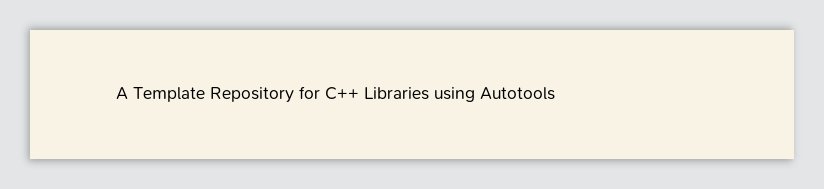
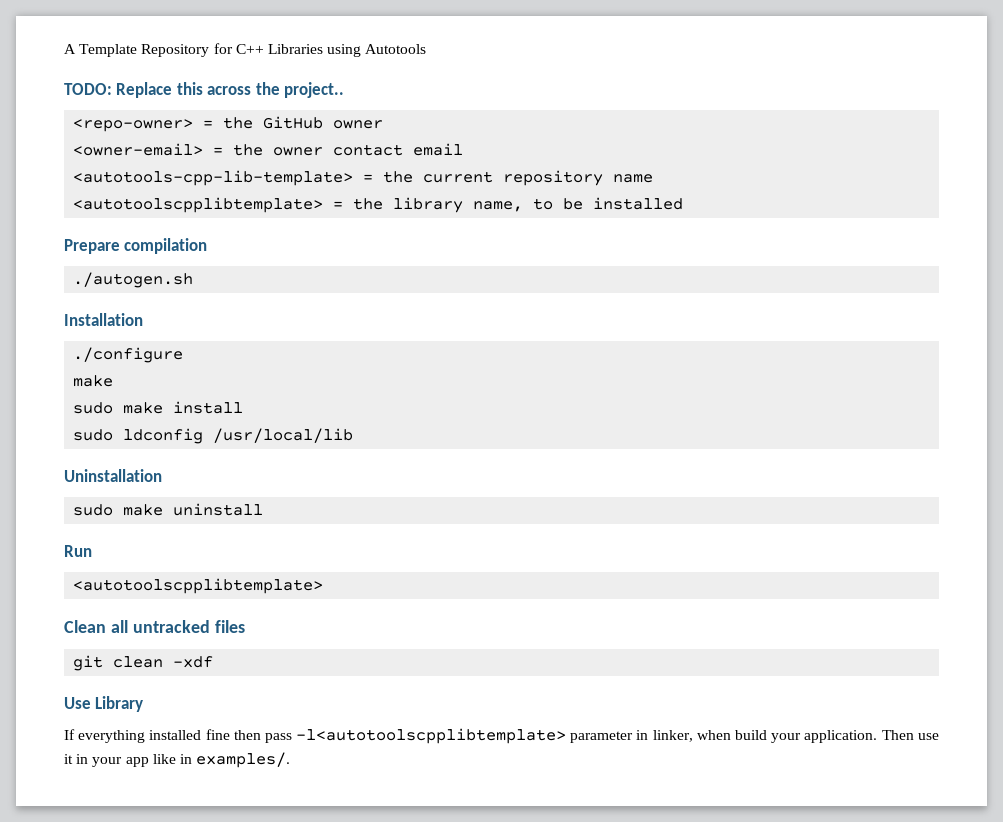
(555, 93) none -> [64,82,345,98] [73,116,384,132] [73,143,464,156] [73,170,654,186] [73,197,684,213] [64,238,208,254] [73,272,194,288] [64,313,143,326] [73,347,184,363] [73,375,114,387] [73,401,244,414] [73,428,354,444] [64,469,162,482] [73,503,264,516] [64,545,92,557] [73,578,324,594] [64,620,245,633] [73,655,214,671] [64,696,144,712] [64,728,939,744] [64,752,291,768] // TODO: Replace this across the project.. // <repo-owner> = the GitHub owner // <owner-email> = the owner contact email // <autotools-cpp-lib-template> = the current repository name // <autotoolscpplibtemplate> = the library name, to be installed // Prepare compilation // ./autogen.sh // Installation // ./configure // make // sudo make install // sudo ldconfig /usr/local/lib // Uninstallation // sudo make uninstall // Run // <autotoolscpplibtemplate> // Clean all untracked files // git clean -xdf // Use Library // If everything installed fine then pass -l<autotoolscpplibtemplate> parameter in linker, when build your application. Then use it in your app like in examples/.

